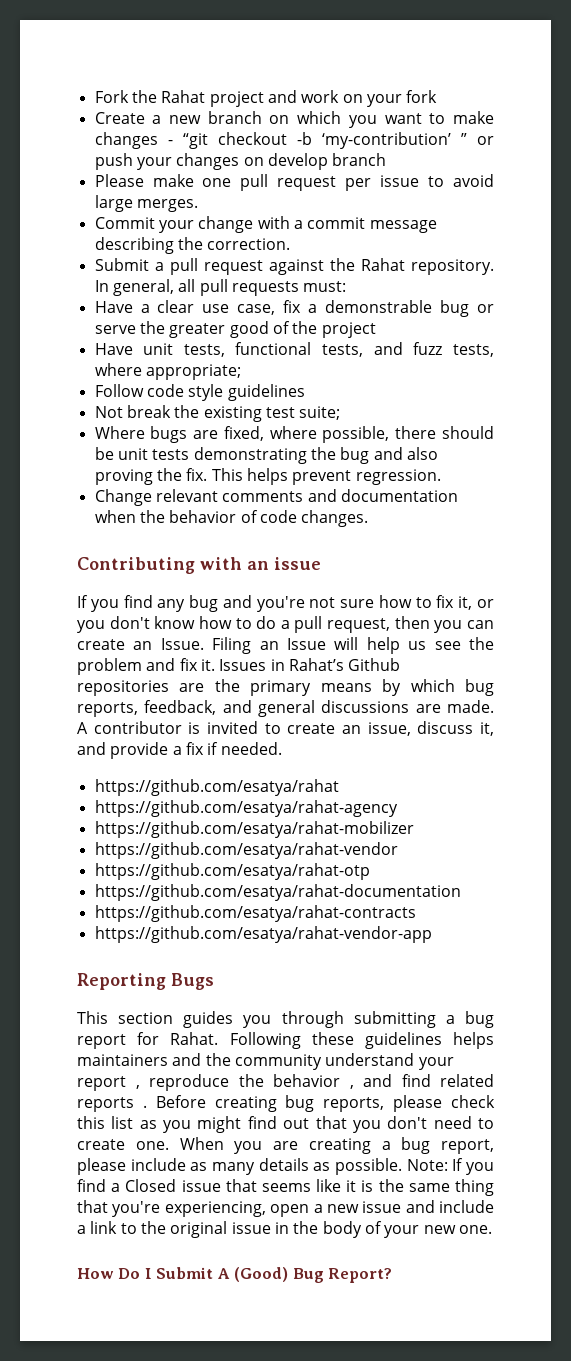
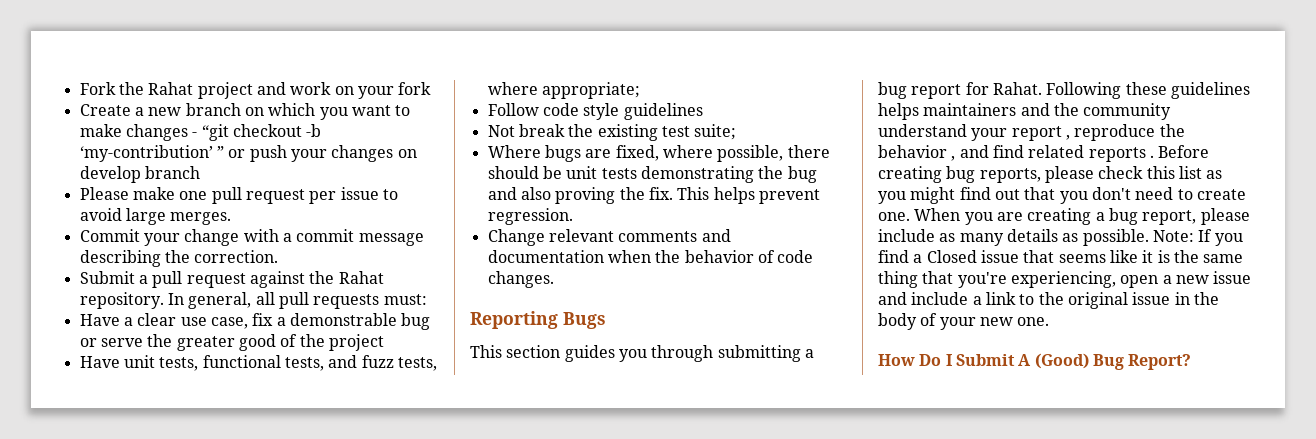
[77,557,321,574] [77,595,495,612] [77,616,494,633] [77,637,494,654] [77,658,401,675] [77,679,494,696] [77,700,494,717] [77,721,495,736] [77,742,282,759] [94,779,339,796] [94,800,398,817] [94,821,414,838] [94,842,398,859] [94,863,370,880] [94,884,461,901] [94,905,416,922] [94,926,432,943] // Contributing with an issue // If you find any bug and you're not sure how to fix it, or you don't know how to do a pull request, then you can create an Issue. Filing an Issue will help us see the problem and fix it. Issues in Rahat’s Github repositories are the primary means by which bug reports, feedback, and general discussions are made. A contributor is invited to create an issue, discuss it, and provide a fix if needed. // https://github.com/esatya/rahat // https://github.com/esatya/rahat-agency // https://github.com/esatya/rahat-mobilizer // https://github.com/esatya/rahat-vendor // https://github.com/esatya/rahat-otp // https://github.com/esatya/rahat-documentation // https://github.com/esatya/rahat-contracts // https://github.com/esatya/rahat-vendor-app -> (554, 279) none

